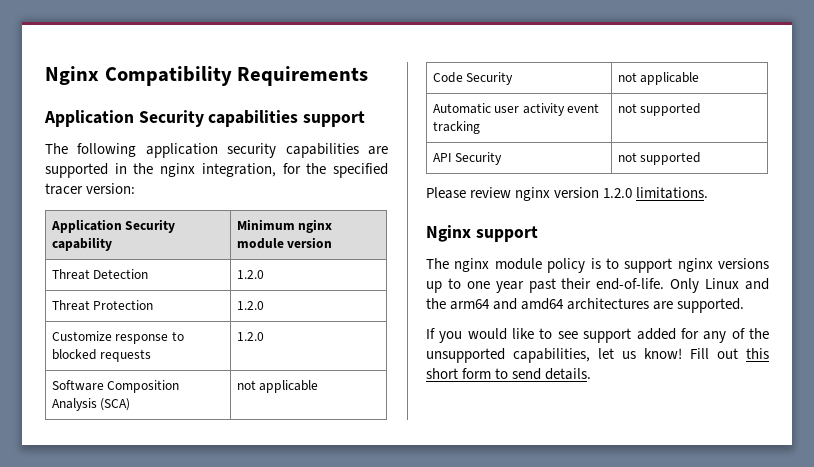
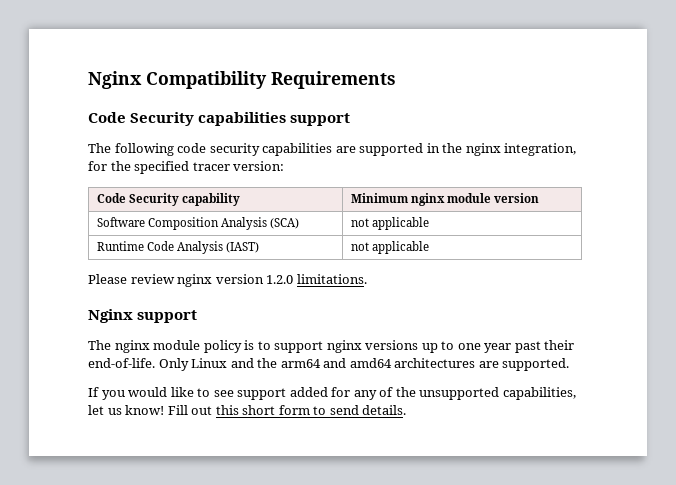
[44,110,134,127] Application -> [88,112,126,123] Code
[145,143,218,158] application -> [177,143,207,153] code
[50,219,122,233] Application -> [96,193,126,203] Code
[51,269,149,280] [236,270,264,279] [51,300,154,311] [236,301,264,310] [51,331,184,344] [51,349,152,362] [236,332,264,341] // Threat Detection | 1.2.0 // Threat Protection | 1.2.0 // Customize response to blocked requests | 1.2.0 -> (539, 198) none
[432,72,514,85] [617,72,700,85] [432,103,600,116] [432,121,480,134] [617,103,702,116] [432,152,503,165] [617,152,702,165] Code Security | not applicable // Automatic user activity event tracking | not supported // API Security | not supported -> [96,241,259,254] [350,241,429,254] Runtime Code Analysis (IAST) | not applicable

